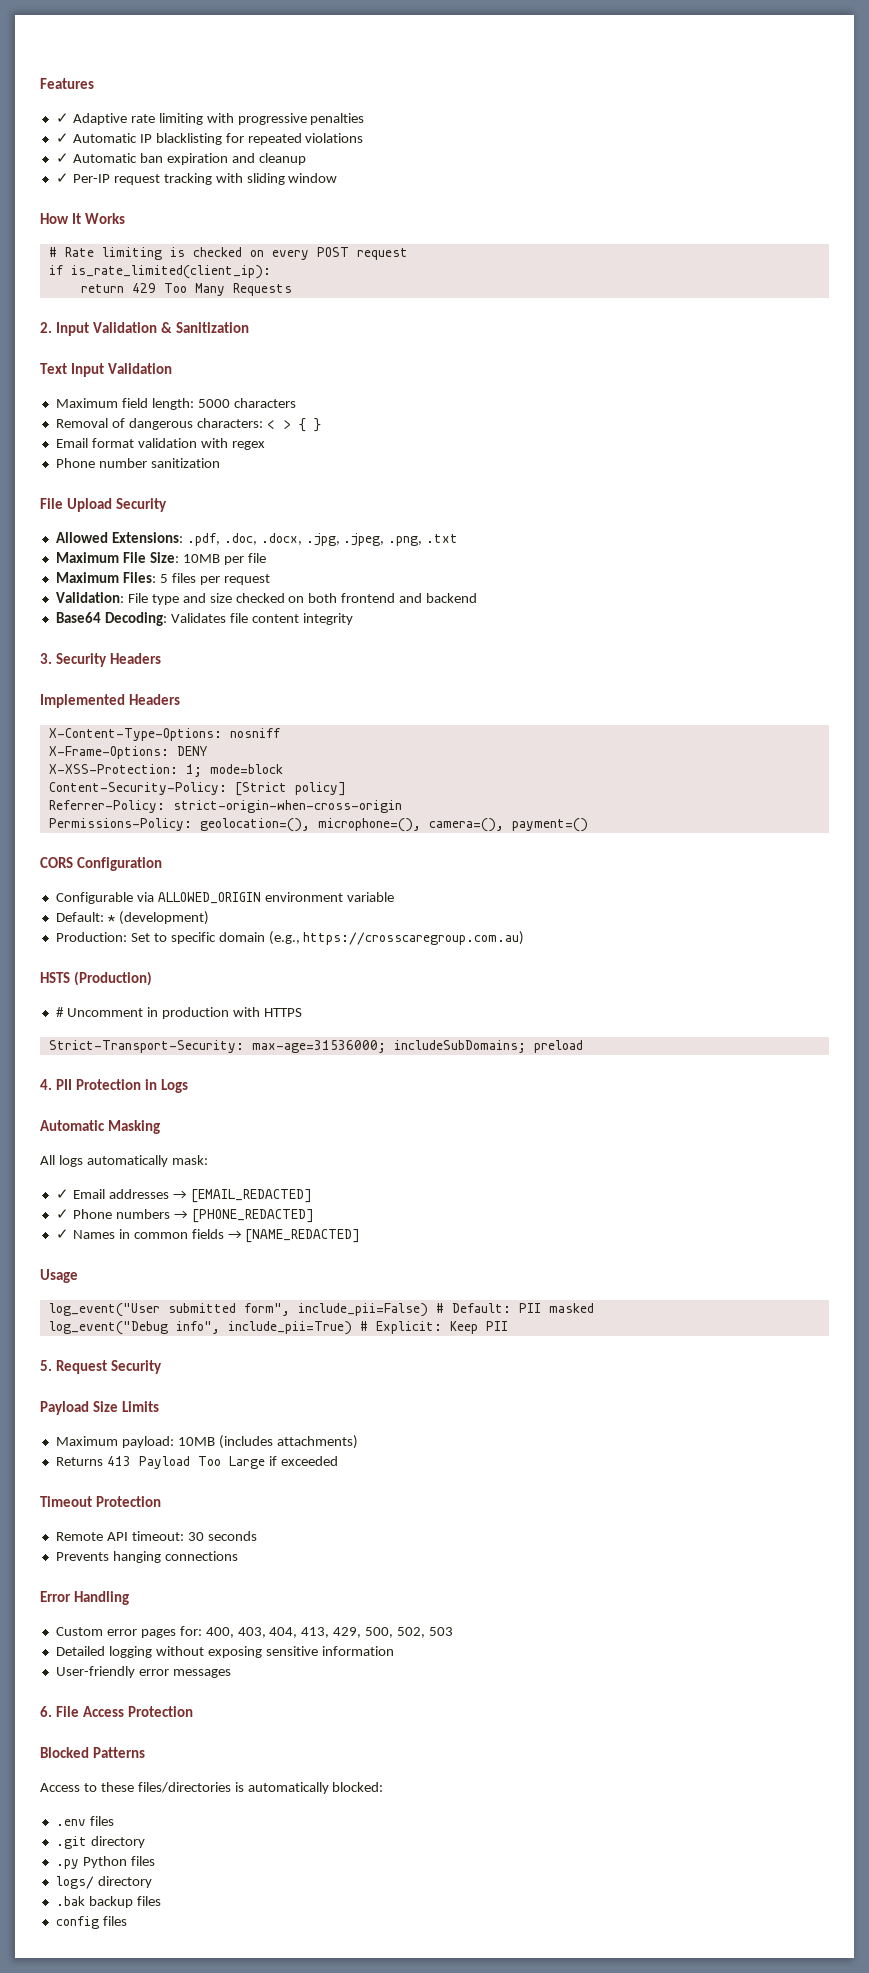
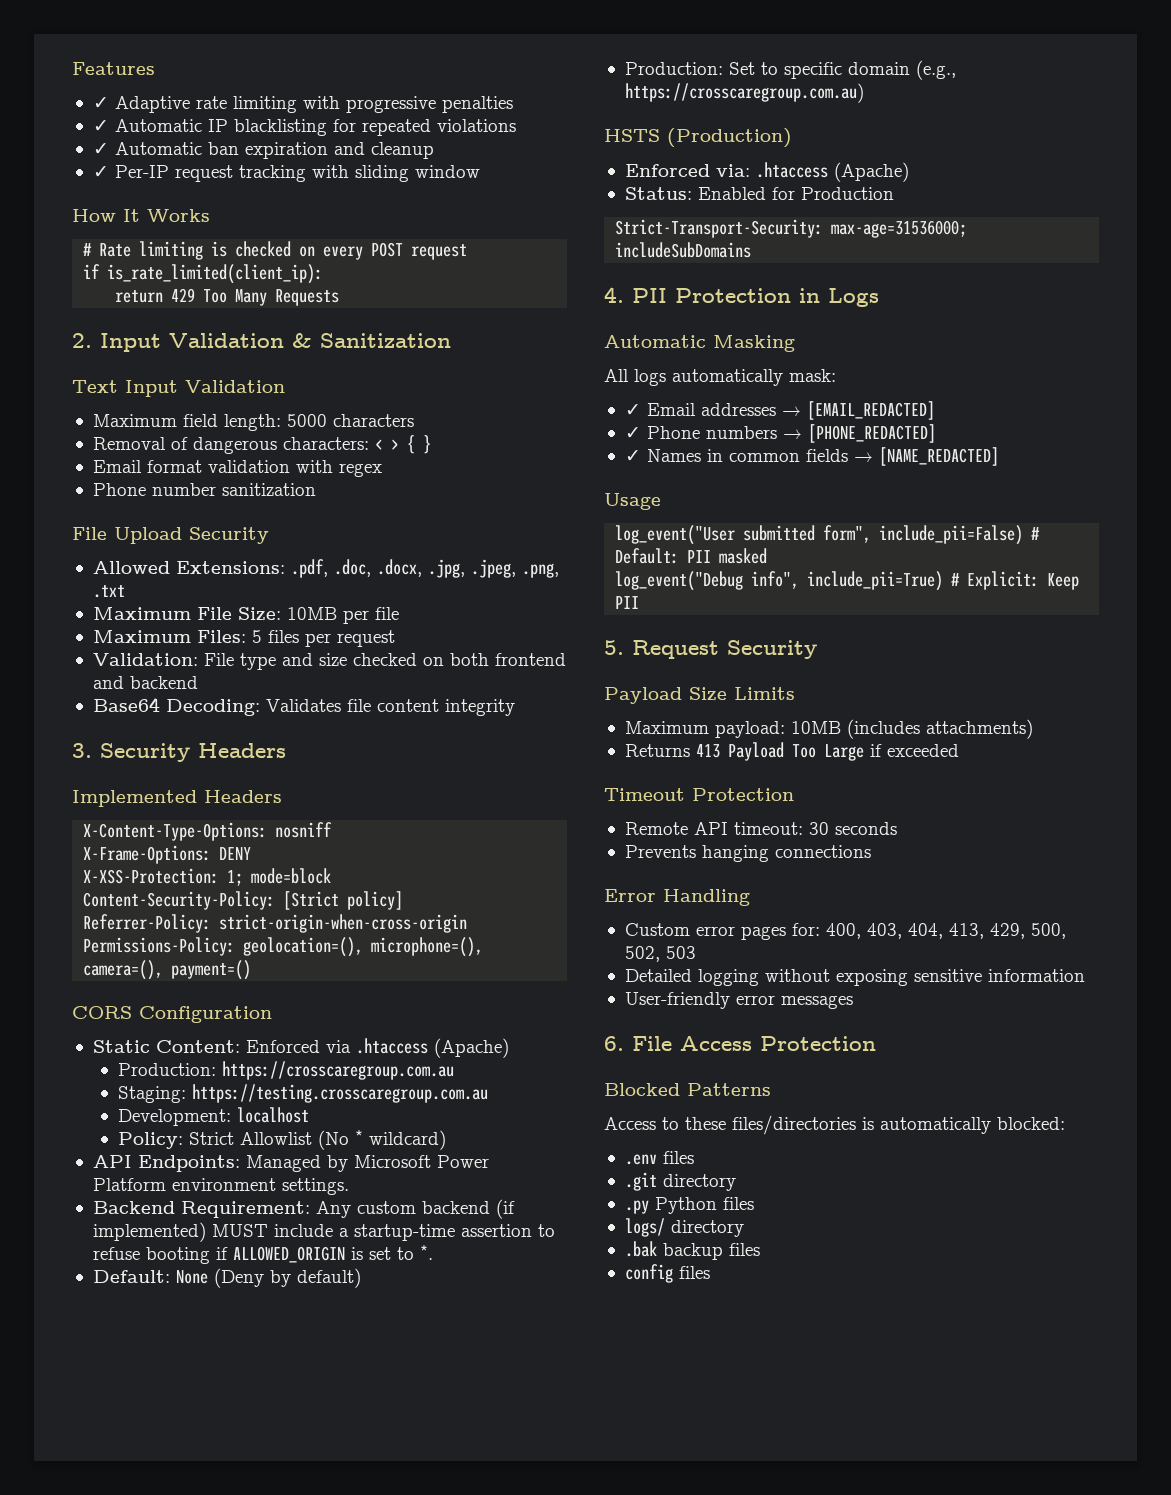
[55,892,394,904] [55,911,209,925] Configurable via ALLOWED_ORIGIN environment variable // Default: * (development) -> [92,1038,509,1058] [118,1061,455,1080] [118,1084,489,1103] [118,1107,310,1126] [118,1130,447,1150] [92,1155,489,1172] [92,1178,349,1195] [92,1199,515,1219] [92,1222,555,1242] [92,1245,433,1264] [92,1268,361,1288] Static Content: Enforced via .htaccess (Apache) // Production: https://crosscaregroup.com.au // Staging: https://testing.crosscaregroup.com.au // Development: localhost // Policy: Strict Allowlist (No * wildcard) // API Endpoints: Managed by Microsoft Power Platform environment settings. // Backend Requirement: Any custom backend (if implemented) MUST include a startup-time assertion to refuse booting if ALLOWED_ORIGIN is set to *. // Default: None (Deny by default)
[55,1007,302,1019] # Uncomment in production with HTTPS -> [624,162,909,182] [624,187,894,200] Enforced via: .htaccess (Apache) // Status: Enabled for Production
[393,1040,583,1053] includeSubDomains; preload -> [615,242,752,258] includeSubDomains

